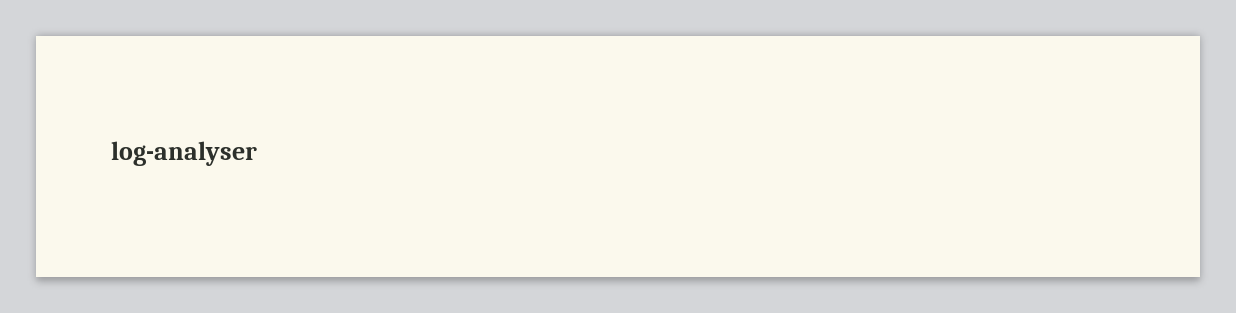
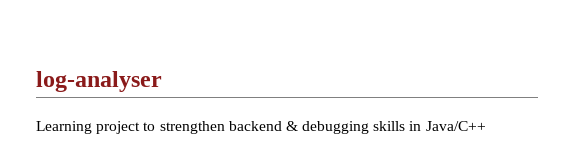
(257, 153) none -> [36,121,486,134] // Learning project to strengthen backend & debugging skills in Java/C++

